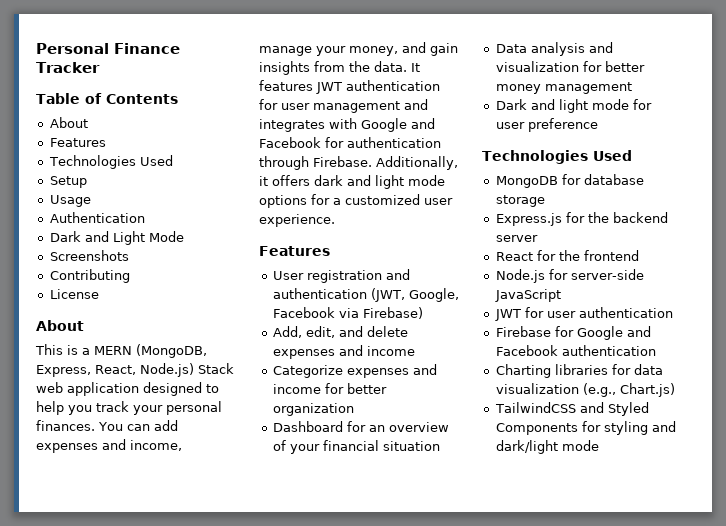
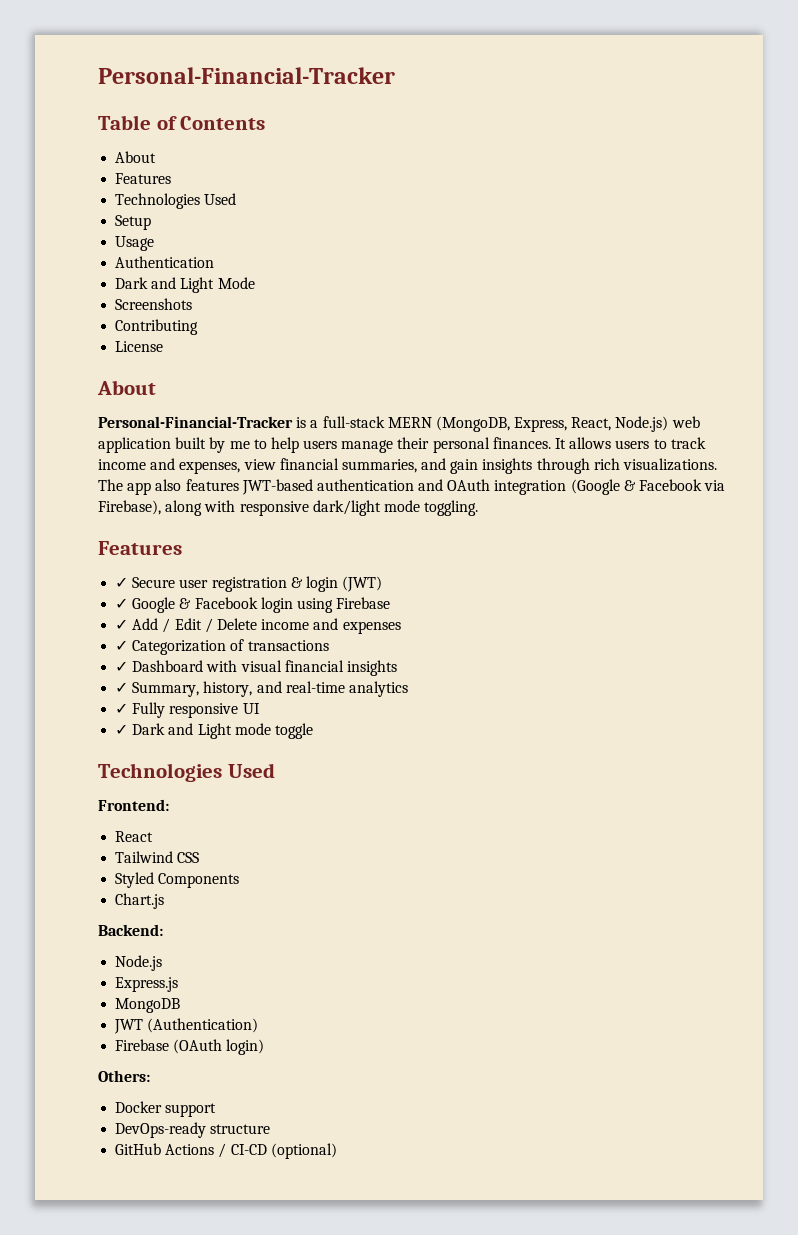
[36,43,180,54] [36,62,100,73] Personal Finance Tracker -> [98,67,395,84] Personal-Financial-Tracker
[35,344,63,355] This -> [98,416,293,428] Personal-Financial-Tracker
(90, 351) none -> [322,416,385,428] full-stack
[198,363,234,374] Stack -> (669, 424) none
[143,382,219,396] [36,401,222,415] [36,420,178,431] [36,439,182,453] [259,42,458,56] [259,61,420,75] [259,80,440,94] [259,99,428,113] [259,118,435,132] [259,137,441,148] [259,156,458,170] [259,175,445,189] [259,194,453,208] [259,214,335,227] [259,246,330,256] [272,269,410,283] [272,288,459,302] [272,307,423,319] [272,326,408,338] [272,345,415,359] [272,364,437,378] [272,383,387,394] [272,403,354,416] [272,421,449,432] [272,440,440,454] [495,42,613,56] [495,61,645,72] [495,82,632,94] [495,99,652,113] [495,118,598,132] [482,150,632,164] [495,174,644,188] [495,195,545,207] [495,212,668,226] [495,235,538,242] [495,250,639,261] [495,269,644,283] [494,289,561,302] [494,307,673,321] [495,326,651,340] [495,345,656,356] [495,364,663,378] [495,383,675,397] [494,402,649,416] [495,421,676,435] [495,440,599,454] designed to help you track your personal finances. You can add expenses and income, manage your money, and gain insights from the data. It features JWT authentication for user management and integrates with Google and Facebook for authentication through Firebase. Additionally, it offers dark and light mode options for a customized user experience. // Features // User registration and authentication (JWT, Google, Facebook via Firebase) // Add, edit, and delete expenses and income // Categorize expenses and income for better organization // Dashboard for an overview of your financial situation // Data analysis and visualization for better money management // Dark and light mode for user preference // Technologies Used // MongoDB for database storage // Express.js for the backend server // React for the frontend // Node.js for server-side JavaScript // JWT for user authentication // Firebase for Google and Facebook authentication // Charting libraries for data visualization (e.g., Chart.js) // TailwindCSS and Styled Components for styling and dark/light mode -> [175,437,706,453] [98,458,718,474] [98,479,726,495] [98,500,479,516] [98,541,182,555] [115,576,383,592] [115,597,391,613] [115,618,401,634] [115,639,329,655] [115,660,397,676] [115,681,408,697] [115,702,260,718] [115,723,313,739] [98,763,275,782] [98,799,169,811] [115,831,154,842] [115,851,200,863] [115,872,240,888] [115,893,165,909] [98,924,163,936] [115,955,163,971] [115,977,179,992] [115,998,181,1013] [114,1018,259,1034] [115,1039,265,1055] [98,1070,150,1082] [115,1101,217,1117] [115,1122,271,1138] [115,1143,337,1159] built by me to help users manage their personal finances. It allows users to track income and expenses, view financial summaries, and gain insights through rich visualizations. The app also features JWT-based authentication and OAuth integration (Google & Facebook via Firebase), along with responsive dark/light mode toggling. // Features // ✓ Secure user registration & login (JWT) // ✓ Google & Facebook login using Firebase // ✓ Add / Edit / Delete income and expenses // ✓ Categorization of transactions // ✓ Dashboard with visual financial insights // ✓ Summary, history, and real-time analytics // ✓ Fully responsive UI // ✓ Dark and Light mode toggle // Technologies Used // Frontend: // React // Tailwind CSS // Styled Components // Chart.js // Backend: // Node.js // Express.js // MongoDB // JWT (Authentication) // Firebase (OAuth login) // Others: // Docker support // DevOps-ready structure // GitHub Actions / CI-CD (optional)

